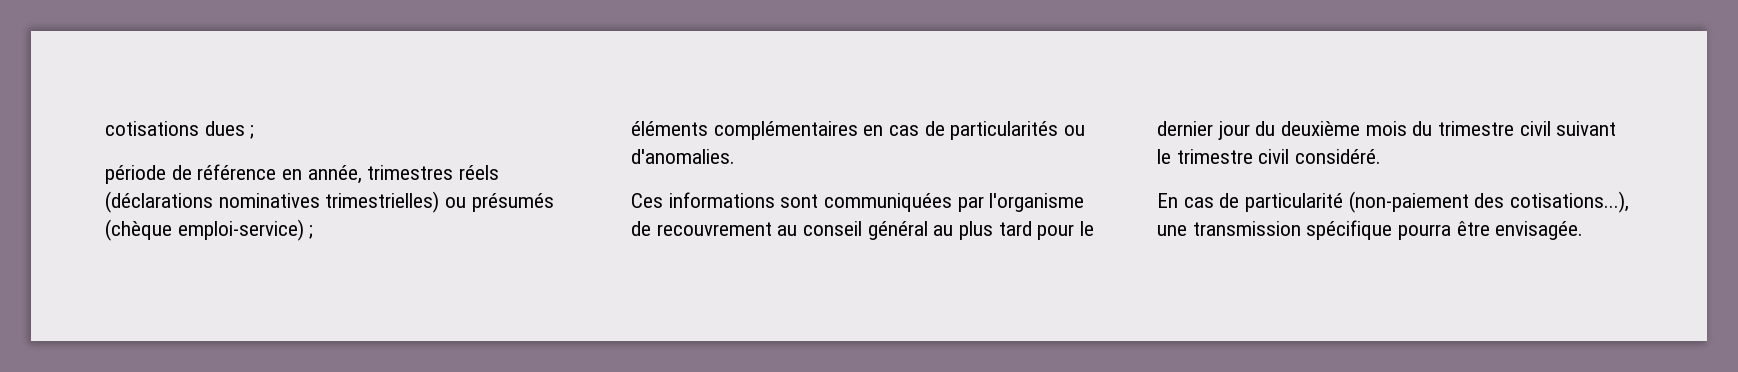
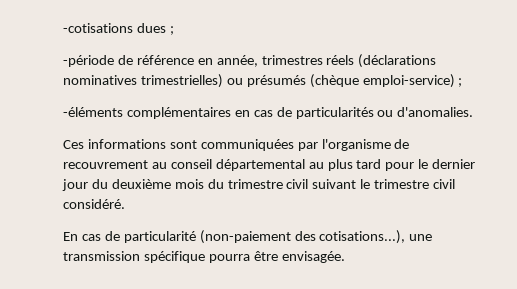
[105,121,199,136] cotisations -> [63,23,133,33] -cotisations
[105,165,166,184] période -> [63,55,114,67] -période
[631,121,708,136] éléments -> [63,107,123,117] -éléments
[867,221,928,240] général -> [215,159,305,171] départemental

